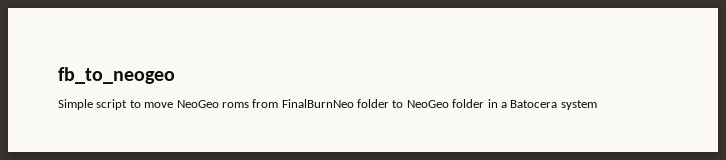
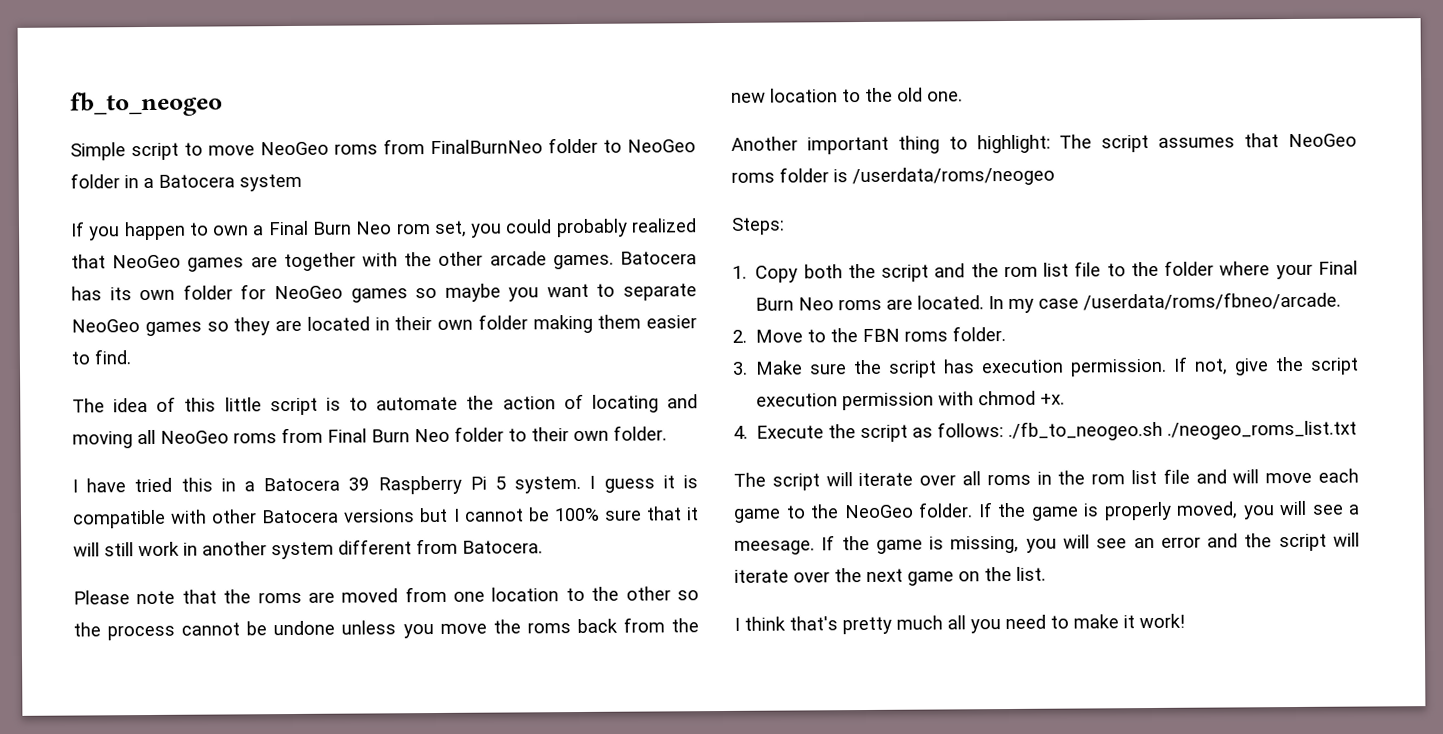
(597, 105) none -> [70,218,697,241] [71,251,697,272] [71,283,697,303] [71,314,697,337] [71,349,131,365] [72,393,698,416] [72,425,667,449] [72,475,699,495] [72,506,699,529] [73,538,543,560] [73,586,699,605] [73,617,699,641] [731,87,963,103] [731,133,1357,155] [731,166,1055,187] [731,217,785,235] [732,260,1358,283] [755,291,1342,313] [732,326,1007,343] [732,356,1359,378] [756,390,1066,411] [733,420,1358,443] [733,468,1359,491] [733,500,1360,523] [734,532,1360,555] [734,566,1046,586] [734,613,1185,635] // If you happen to own a Final Burn Neo rom set, you could probably realized that NeoGeo games are together with the other arcade games. Batocera has its own folder for NeoGeo games so maybe you want to separate NeoGeo games so they are located in their own folder making them easier to find. // The idea of this little script is to automate the action of locating and moving all NeoGeo roms from Final Burn Neo folder to their own folder. // I have tried this in a Batocera 39 Raspberry Pi 5 system. I guess it is compatible with other Batocera versions but I cannot be 100% sure that it will still work in another system different from Batocera. // Please note that the roms are moved from one location to the other so the process cannot be undone unless you move the roms back from the new location to the old one. // Another important thing to highlight: The script assumes that NeoGeo roms folder is /userdata/roms/neogeo // Steps: // 1. Copy both the script and the rom list file to the folder where your Final Burn Neo roms are located. In my case /userdata/roms/fbneo/arcade. // 2. Move to the FBN roms folder. // 3. Make sure the script has execution permission. If not, give the script execution permission with chmod +x. // 4. Execute the script as follows: ./fb_to_neogeo.sh ./neogeo_roms_list.txt // The script will iterate over all roms in the rom list file and will move each game to the NeoGeo folder. If the game is properly moved, you will see a meesage. If the game is missing, you will see an error and the script will iterate over the next game on the list. // I think that's pretty much all you need to make it work!

